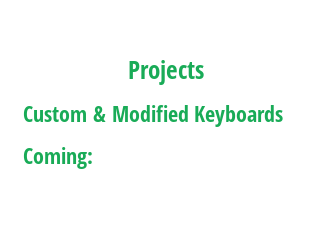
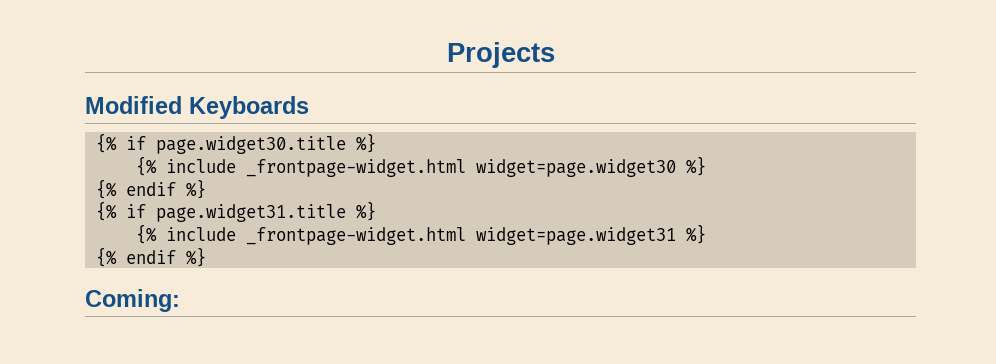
[23,106,106,122] Custom & -> (555, 55) none
(284, 116) none -> [95,133,376,154] [135,156,706,177] [95,179,206,199] [95,201,376,222] [135,224,706,245] [95,247,206,267] // {% if page.widget30.title %} // {% include _frontpage-widget.html widget=page.widget30 %} // {% endif %} // {% if page.widget31.title %} // {% include _frontpage-widget.html widget=page.widget31 %} // {% endif %}

